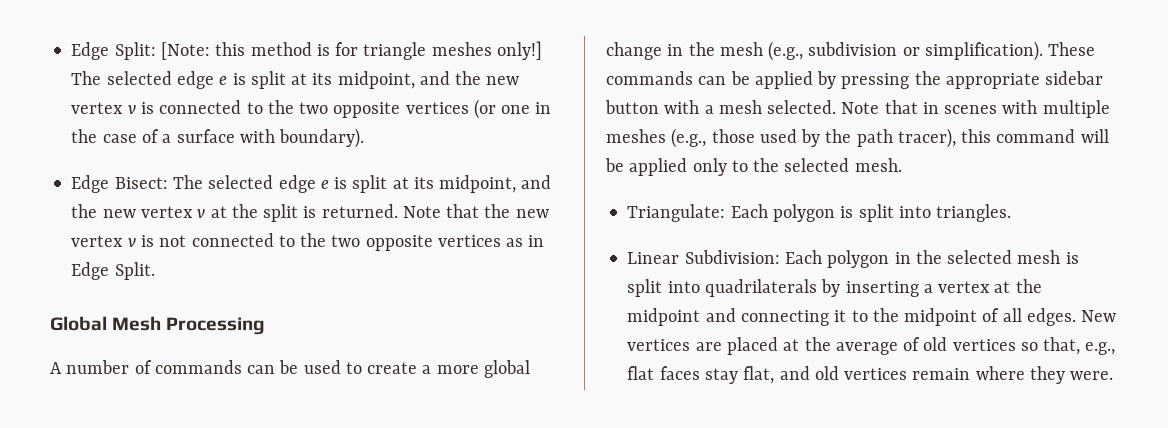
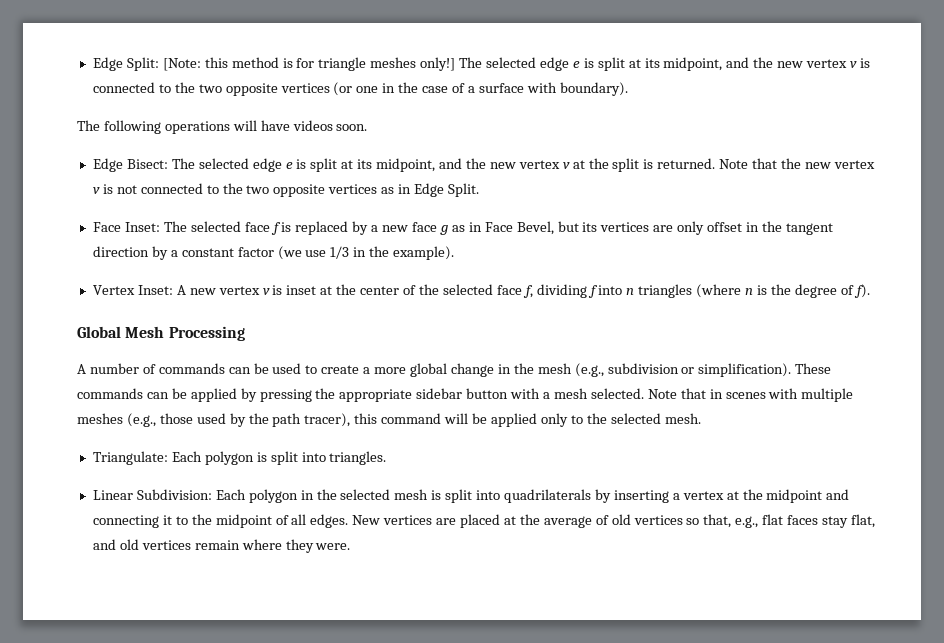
(365, 138) none -> [77,120,368,134] // The following operations will have videos soon.
(155, 271) none -> [92,221,833,235] [92,246,455,260] [92,284,870,298] // Face Inset: The selected face f is replaced by a new face g as in Face Bevel, but its vertices are only offset in the tangent direction by a constant factor (we use 1/3 in the example). // Vertex Inset: A new vertex v is inset at the center of the selected face f, dividing f into n triangles (where n is the degree of f).

